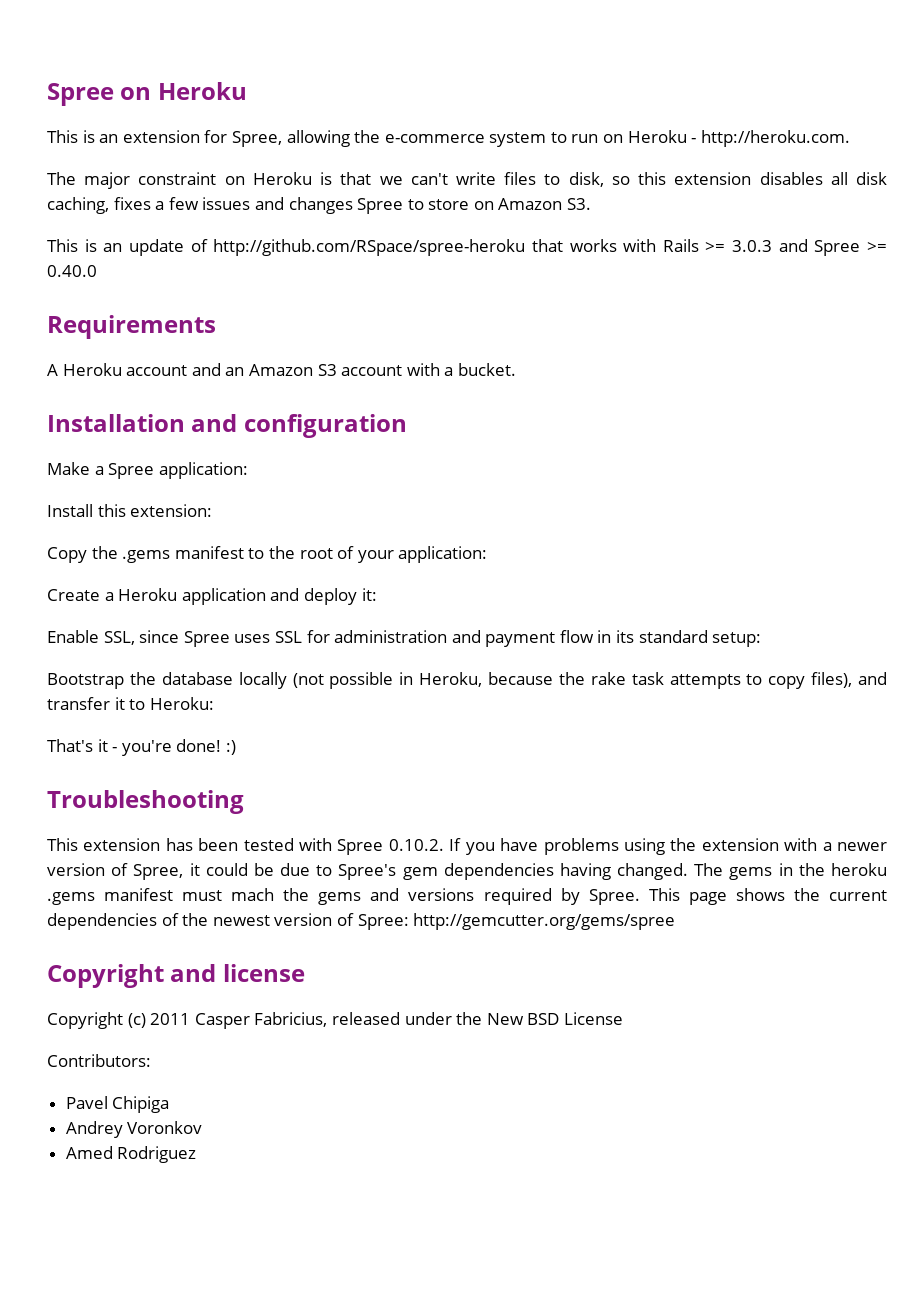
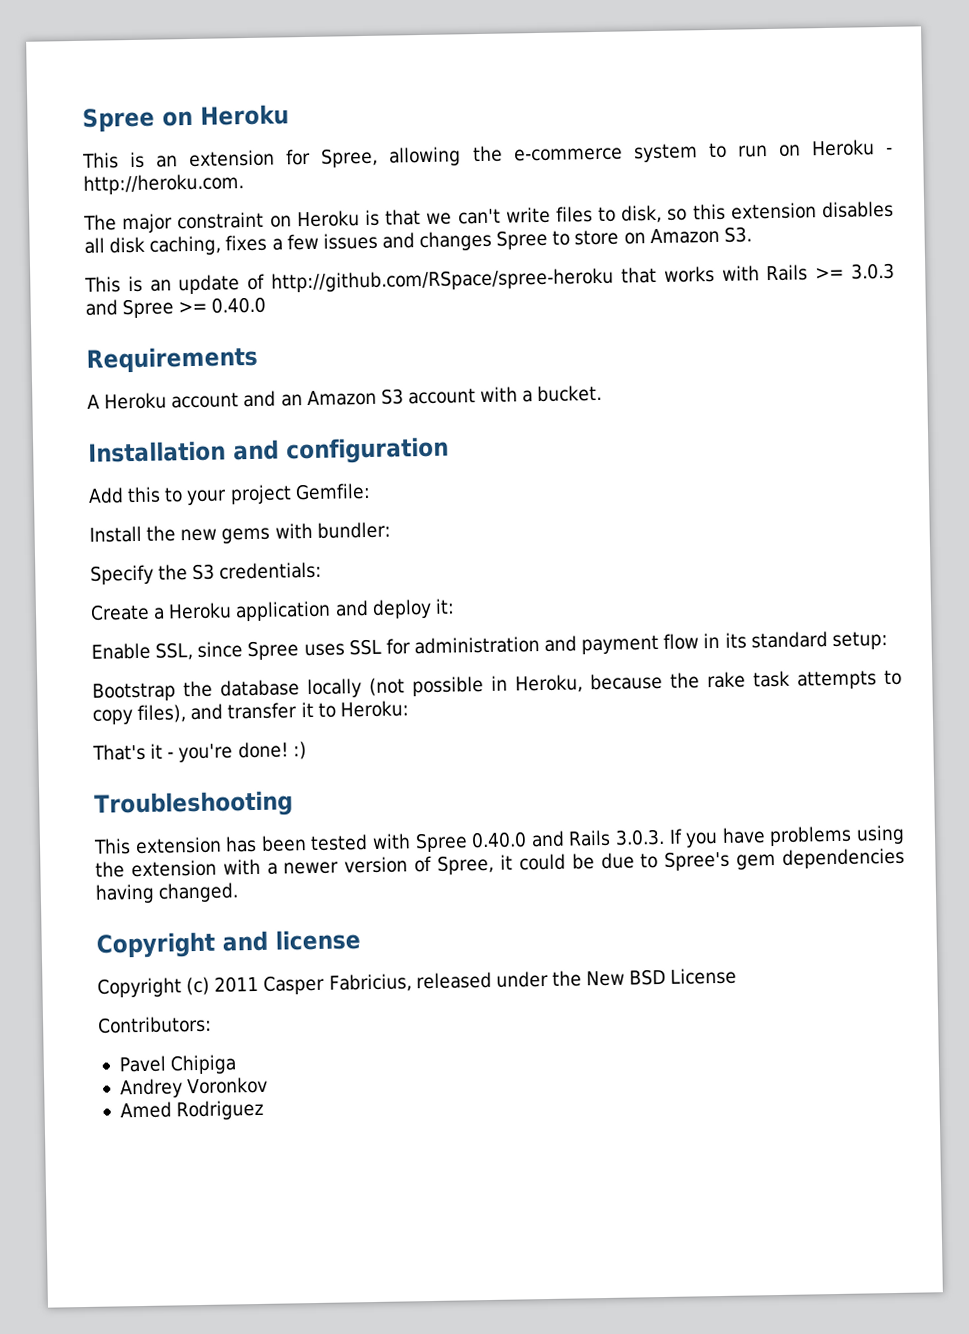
[47,462,248,479] [47,504,213,517] [47,546,488,563] Make a Spree application: // Install this extension: // Copy the .gems manifest to the root of your application: -> [88,482,371,506] [89,521,391,544] [90,561,323,585] Add this to your project Gemfile: // Install the new gems with bundler: // Specify the S3 credentials:
[388,839,444,851] 0.10.2. -> [471,828,666,849] 0.40.0 and Rails 3.0.3.
[694,863,887,880] [47,888,888,905] [47,913,676,930] The gems in the heroku .gems manifest must mach the gems and versions required by Spree. This page shows the current dependencies of the newest version of Spree: http://gemcutter.org/gems/spree -> (240, 892) none

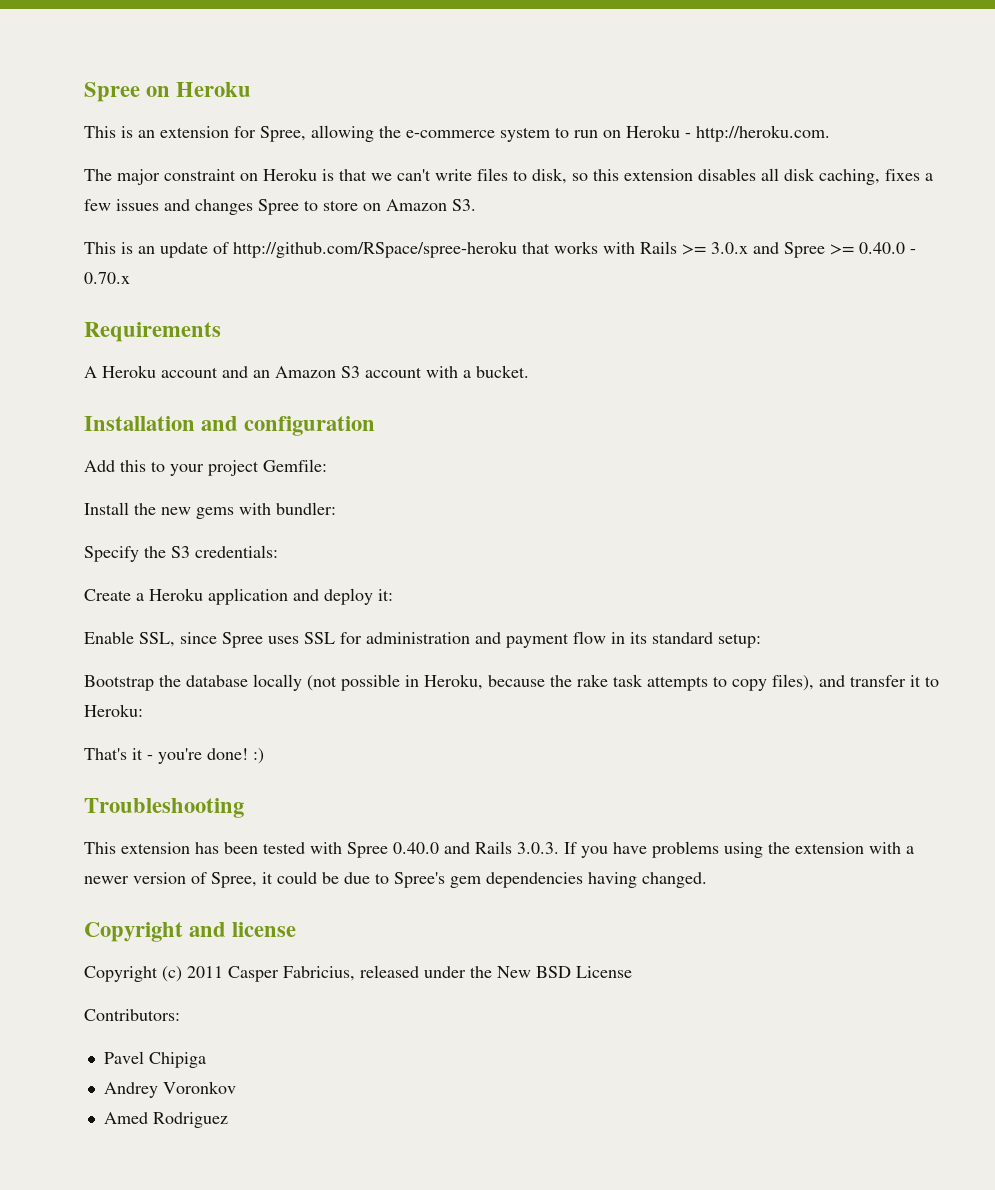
[850,262,895,280] 3.0.3 -> [711,242,748,254] 3.0.x
(267, 305) none -> [910,249,916,254] [84,272,130,284] - 0.70.x

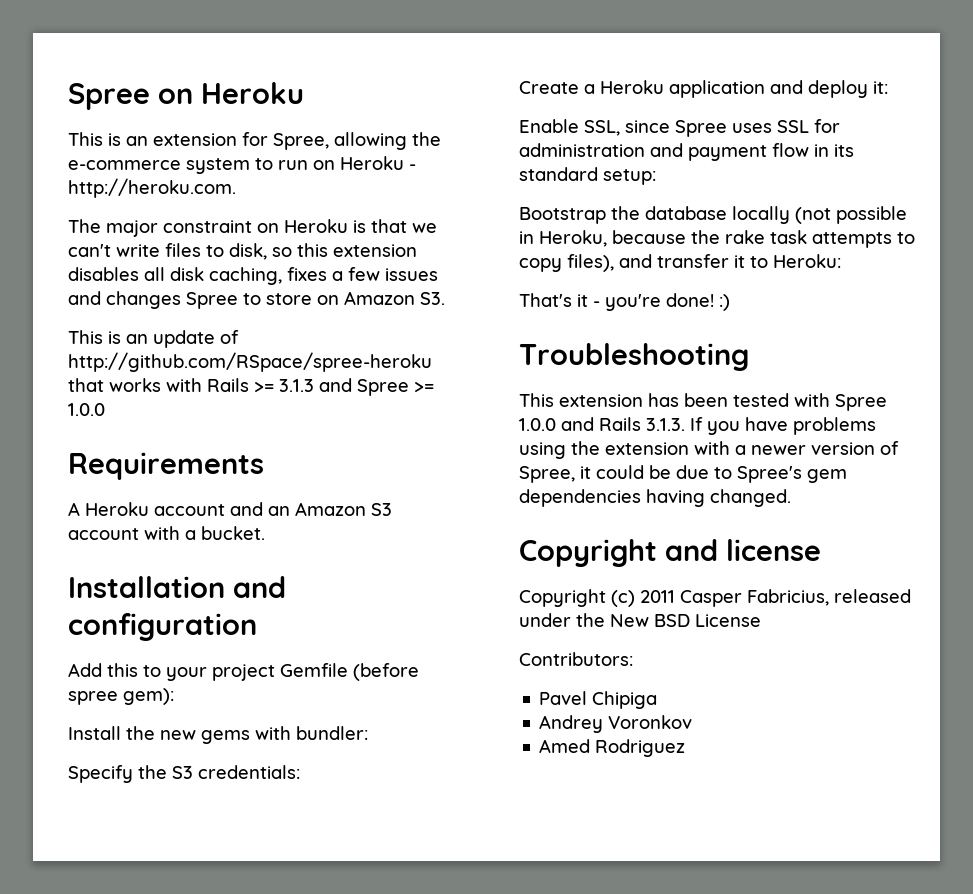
[711,242,748,254] 3.0.x -> [279,379,314,392] 3.1.3
[859,242,916,254] [84,272,130,284] 0.40.0 - 0.70.x -> [68,403,105,416] 1.0.0
[263,459,327,472] Gemfile: -> [280,663,419,681] [68,688,174,705] Gemfile (before spree gem):
[393,842,439,854] 0.40.0 -> [519,418,556,431] 1.0.0
[517,842,559,854] 3.0.3. -> [646,418,685,431] 3.1.3.

